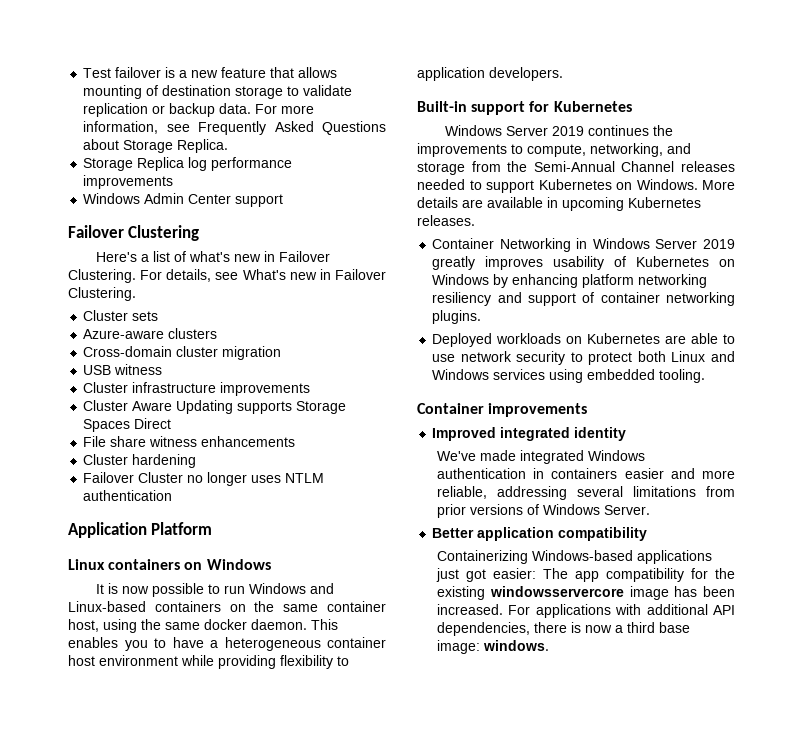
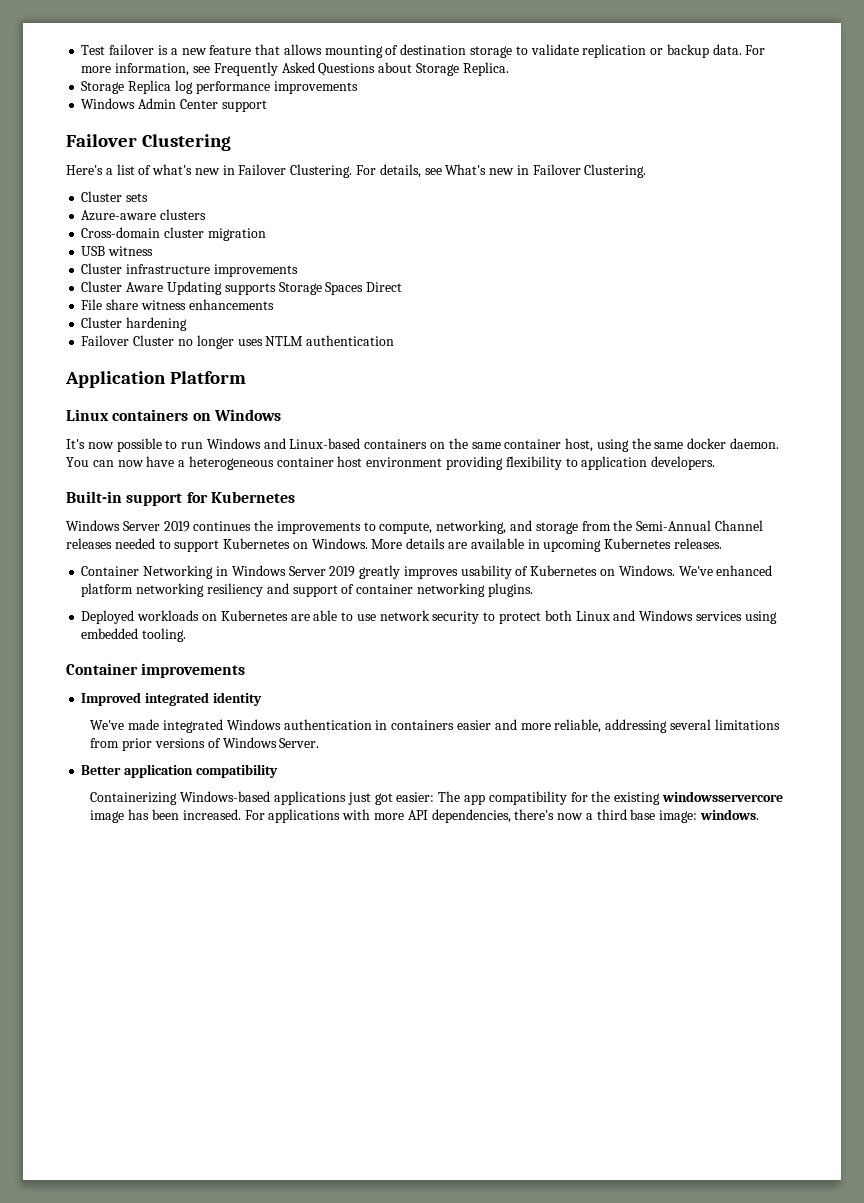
[96,583,119,594] It is -> [66,439,85,449] It's
[311,619,338,630] [68,637,166,651] This enables you to -> [66,457,144,467] You can now
[181,655,214,666] while -> (443, 462) none
[432,274,579,288] Windows by enhancing -> [618,565,773,576] Windows. We've enhanced
[646,604,708,615] additional -> [373,813,404,820] more
[534,622,582,633] there is -> [514,809,555,820] there's

